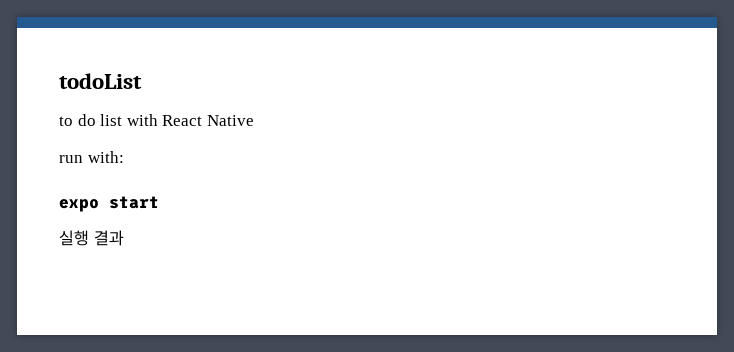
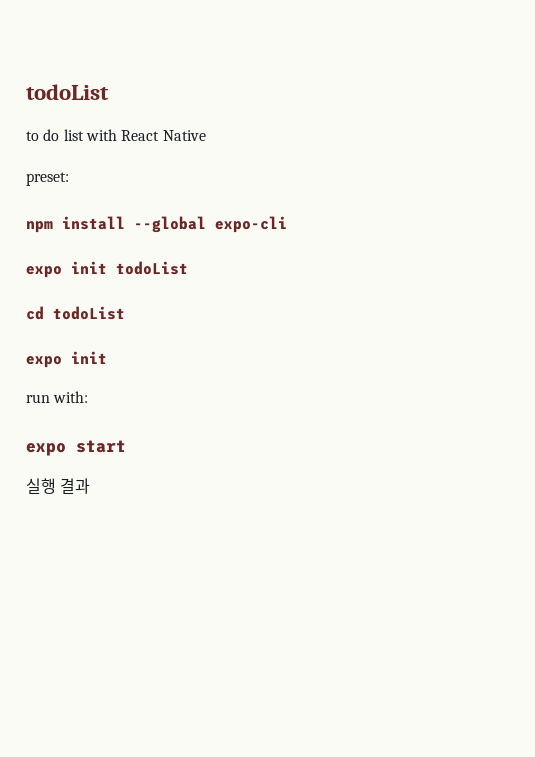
(254, 120) none -> [26,172,69,186] [26,216,287,233] [26,261,188,278] [26,306,125,320] [26,351,107,368] // preset: // npm install --global expo-cli // expo init todoList // cd todoList // expo init

